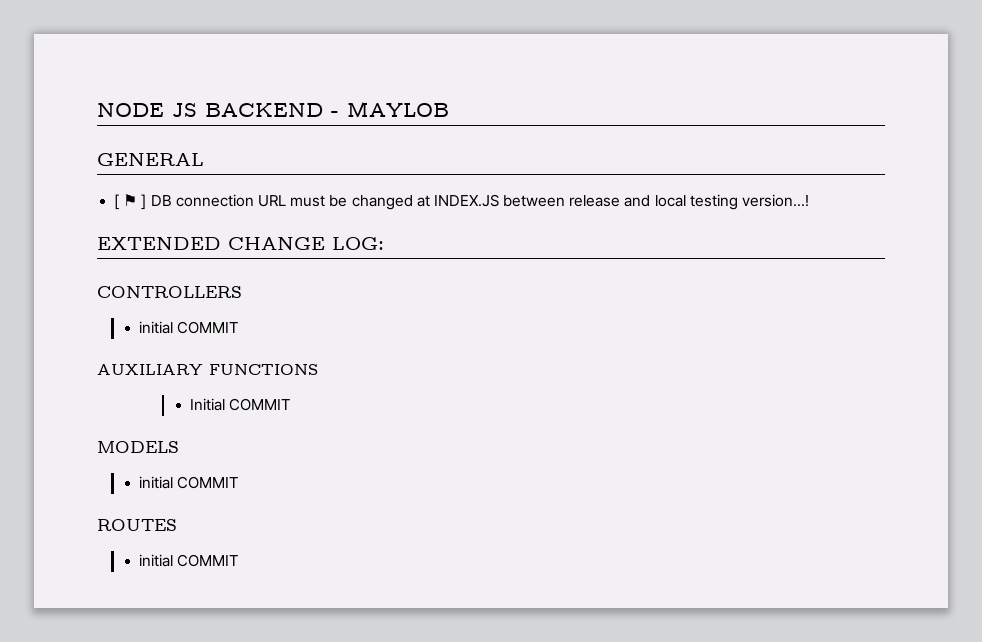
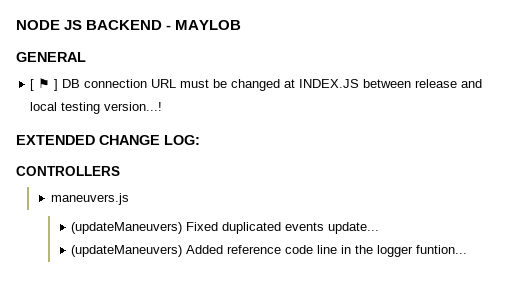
[139,321,239,334] [97,364,318,375] [189,398,290,411] [97,441,179,453] [139,476,239,489] [97,519,177,531] [139,554,239,567] initial COMMIT // AUXILIARY FUNCTIONS // Initial COMMIT // MODELS // initial COMMIT // ROUTES // initial COMMIT -> [50,193,129,205] [71,222,380,234] [71,245,468,257] maneuvers.js // (updateManeuvers) Fixed duplicated events update... // (updateManeuvers) Added reference code line in the logger funtion...

